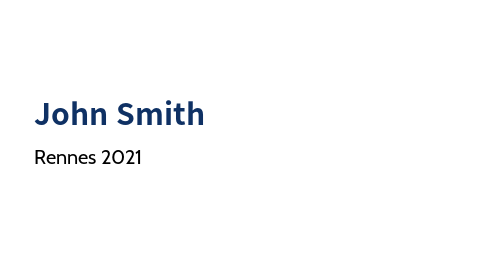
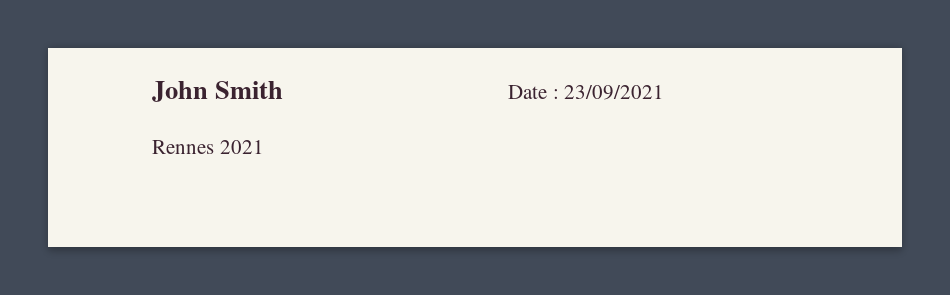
(143, 157) none -> [508,85,665,100] // Date : 23/09/2021

